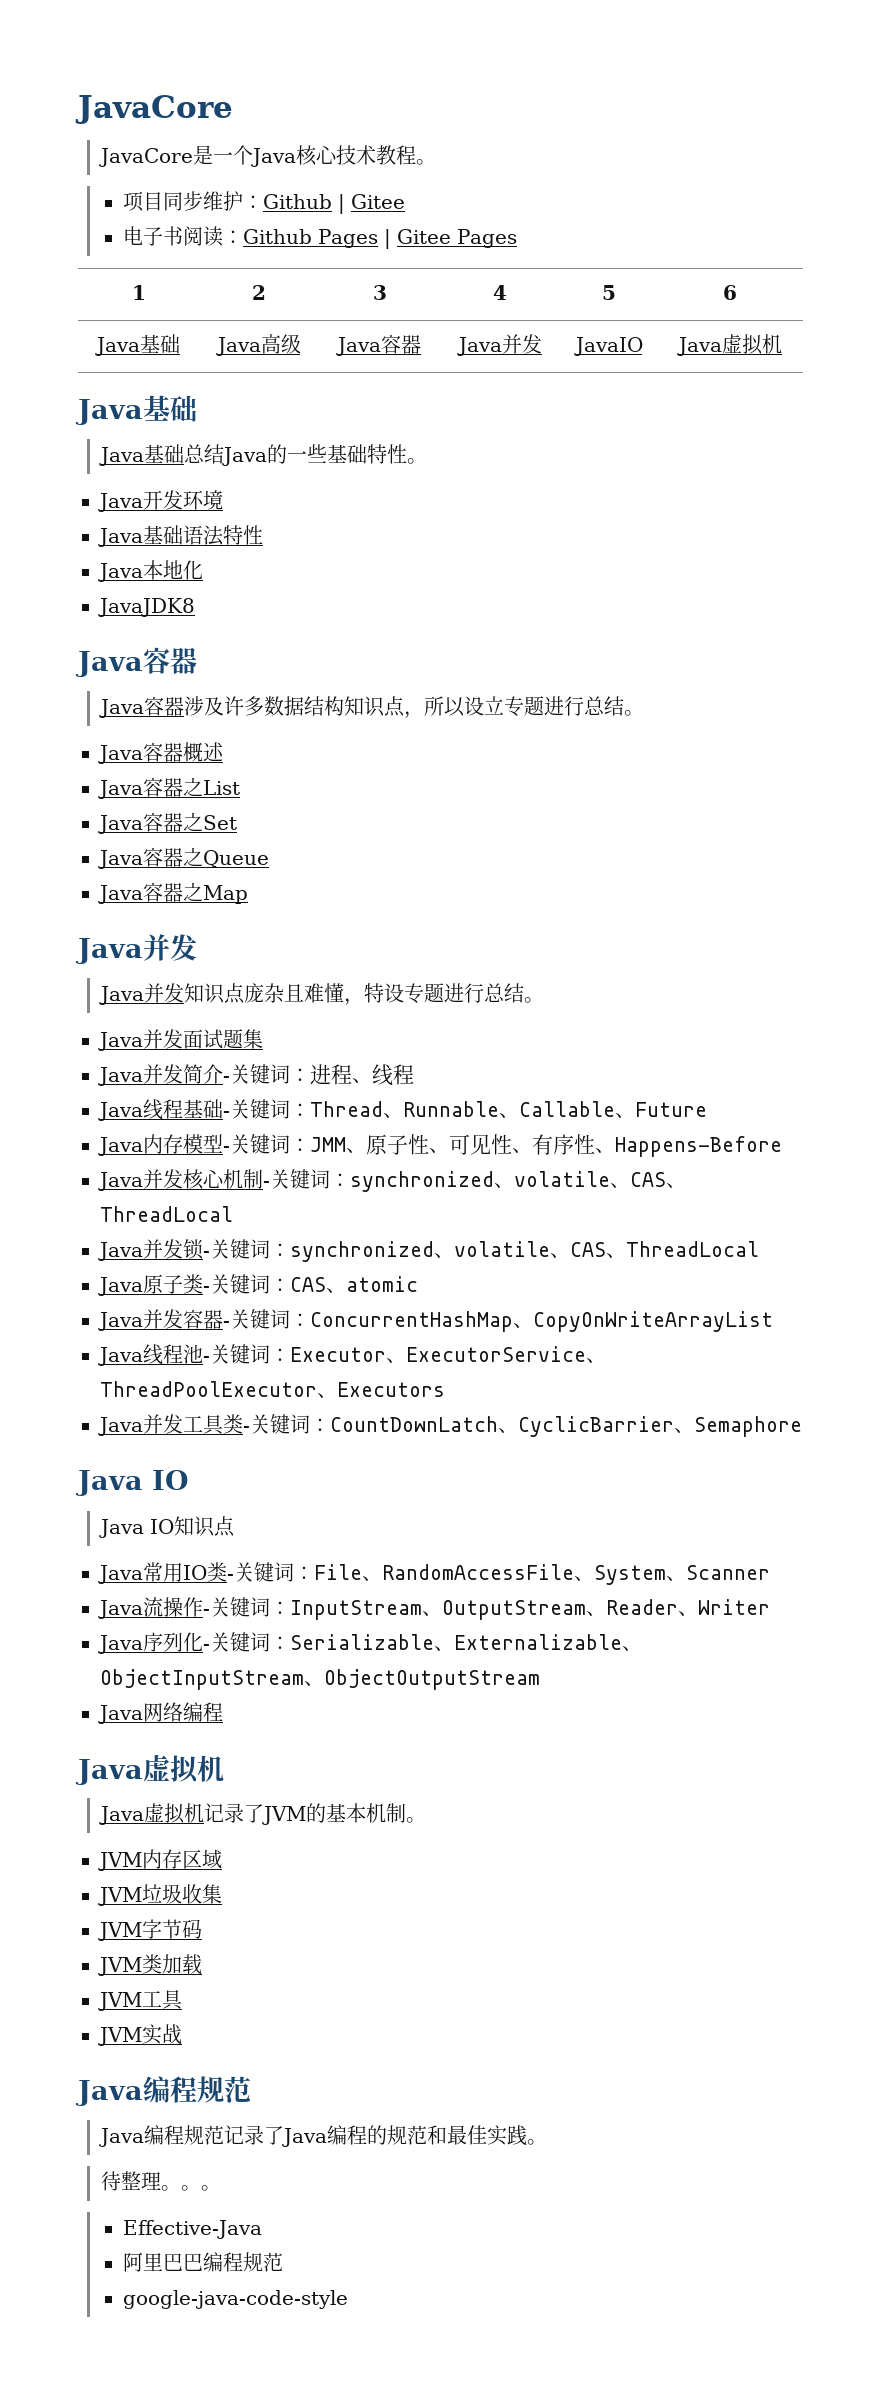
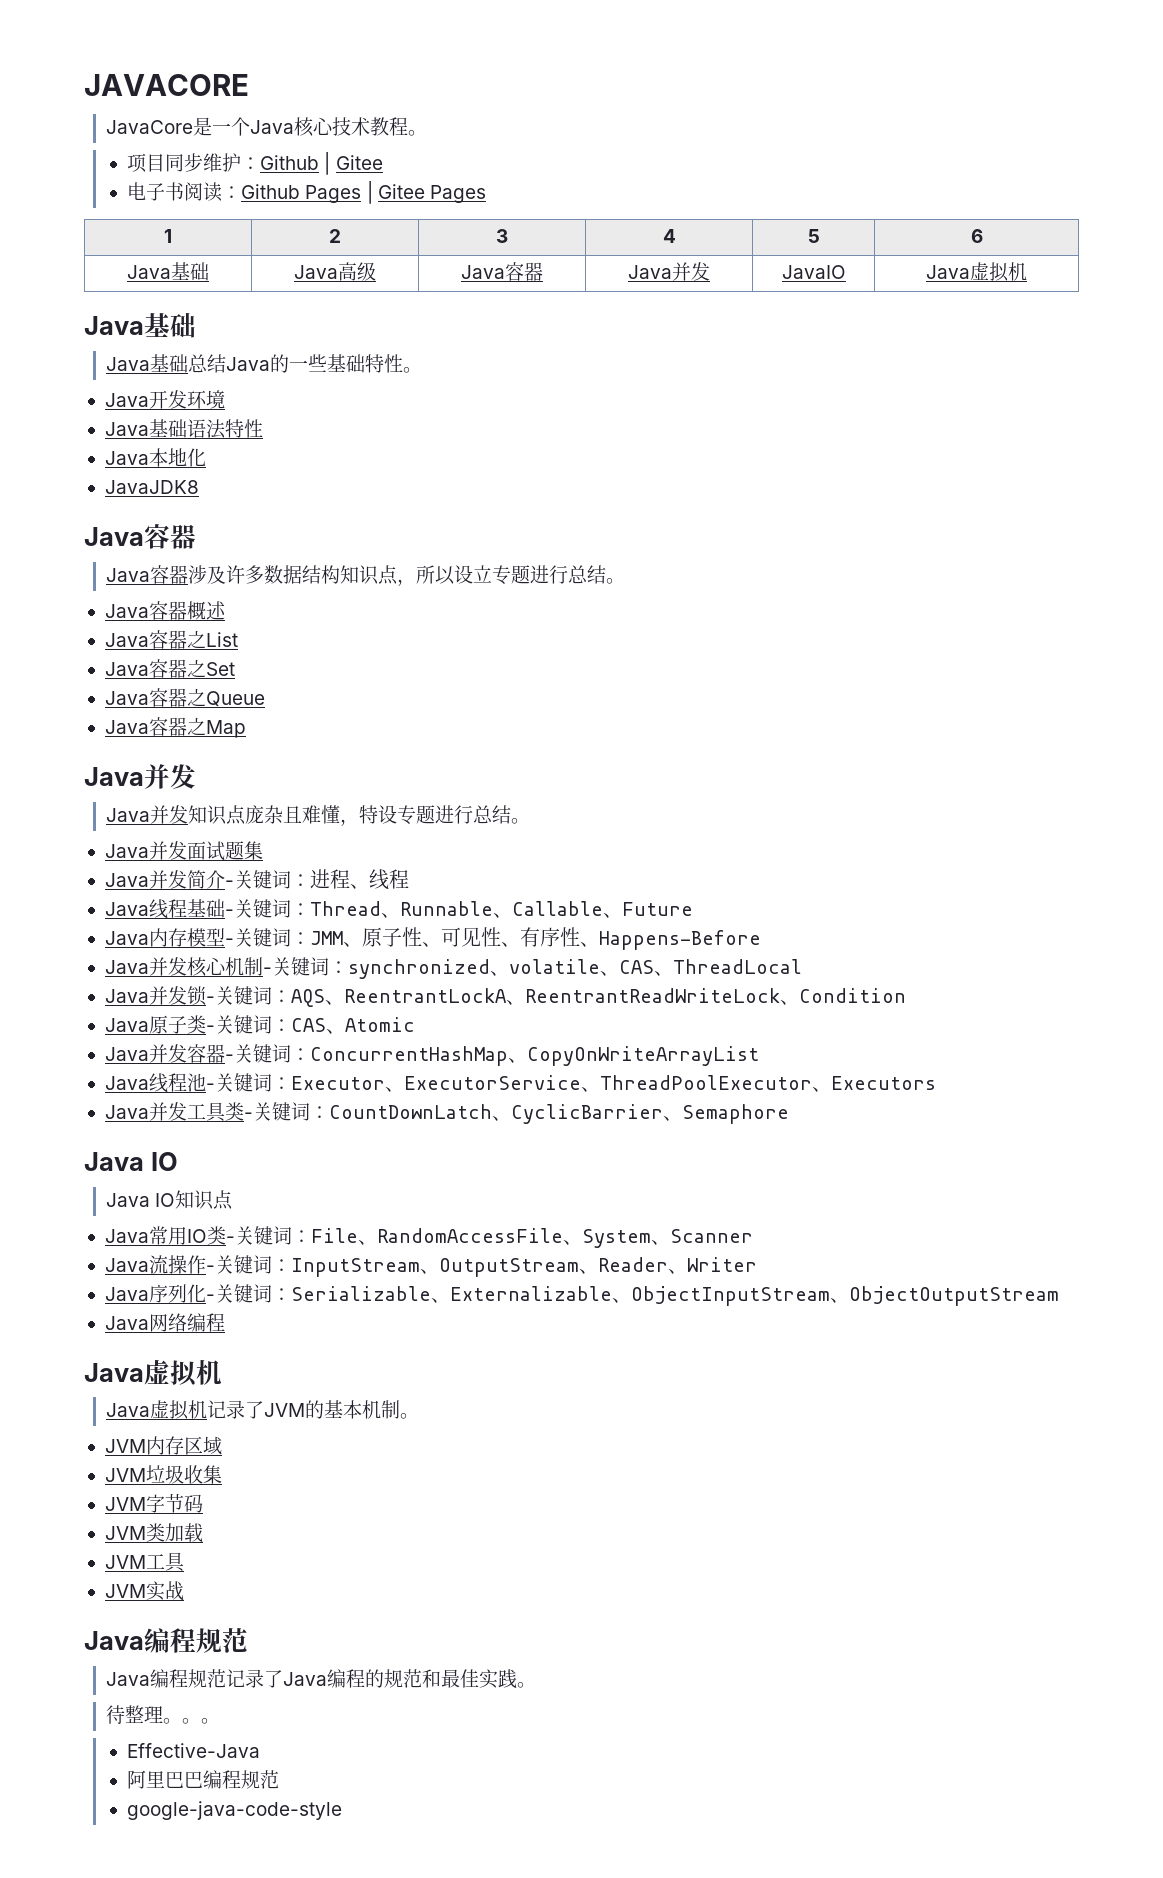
[75,95,233,124] JavaCore -> [84,74,249,96] JAVACORE
[290,1241,759,1262] synchronized、volatile、CAS、ThreadLocal -> [290,988,906,1007] AQS、ReentrantLockA、ReentrantReadWriteLock、Condition
[346,1276,418,1292] atomic -> [344,1017,415,1032] Atomic

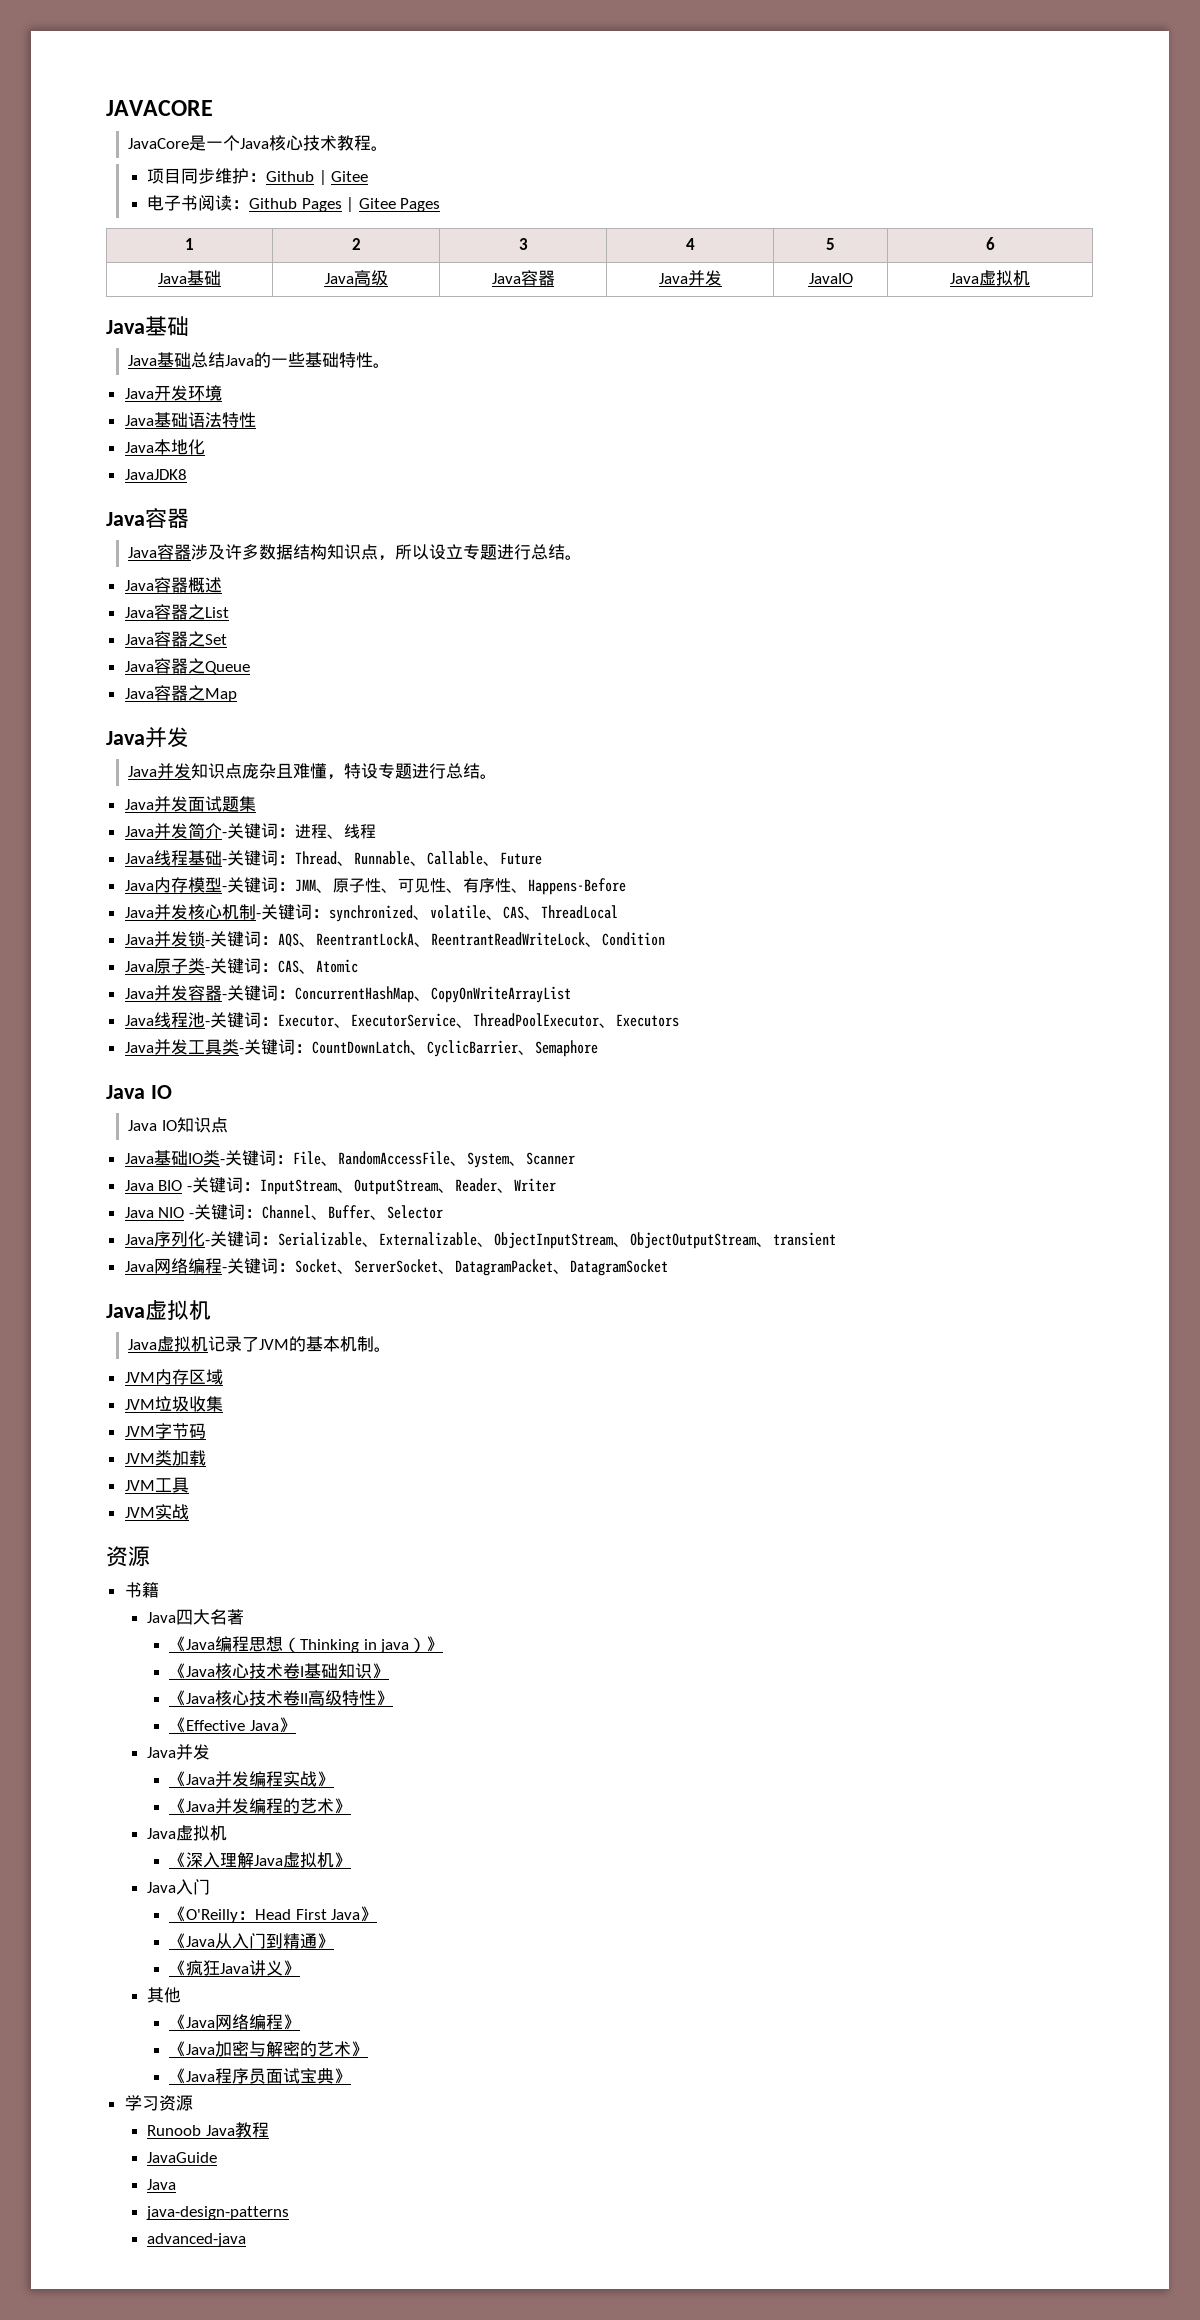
[148,1226,187,1245] 常用 -> [153,1150,188,1166] 基础
[148,1255,206,1274] 流操作 -> [158,1180,183,1191] BIO
(757, 1264) none -> [124,1204,443,1220] // Java NIO -关键词：Channel、Buffer、Selector
[104,1313,225,1332] // Java网络编程 -> [755,1232,836,1247] [124,1258,668,1276] 、transient // Java网络编程-关键词：Socket、ServerSocket、DatagramPacket、DatagramSocket
[84,1628,248,1653] [106,1669,537,1689] [106,1705,221,1724] [127,1743,261,1758] [127,1770,280,1789] [127,1801,343,1820] Java编程规范 // Java编程规范记录了Java编程的规范和最佳实践。 // 待整理。。。 // Effective-Java // 阿里巴巴编程规范 // google-java-code-style -> [106,1546,150,1567] [124,1582,159,1598] [146,1609,244,1625] [169,1636,444,1653] [169,1663,390,1679] [169,1690,394,1706] [169,1717,296,1733] [146,1744,210,1760] [169,1771,335,1787] [169,1798,352,1814] [146,1825,227,1841] [169,1852,352,1868] [146,1879,210,1895] [169,1906,378,1923] [169,1933,335,1949] [169,1960,301,1976] [146,1987,181,2003] [169,2014,301,2030] [169,2041,369,2057] [169,2068,352,2084] [124,2095,193,2111] [146,2122,269,2138] [146,2152,217,2163] [146,2179,176,2190] [145,2206,289,2220] [146,2233,246,2247] 资源 // 书籍 // Java四大名著 // 《Java编程思想（Thinking in java）》 // 《Java核心技术卷I基础知识》 // 《Java核心技术卷II高级特性》 // 《Effective Java》 // Java并发 // 《Java并发编程实战》 // 《Java并发编程的艺术》 // Java虚拟机 // 《深入理解Java虚拟机》 // Java入门 // 《O'Reilly：Head First Java》 // 《Java从入门到精通》 // 《疯狂Java讲义》 // 其他 // 《Java网络编程》 // 《Java加密与解密的艺术》 // 《Java程序员面试宝典》 // 学习资源 // Runoob Java教程 // JavaGuide // Java // java-design-patterns // advanced-java

